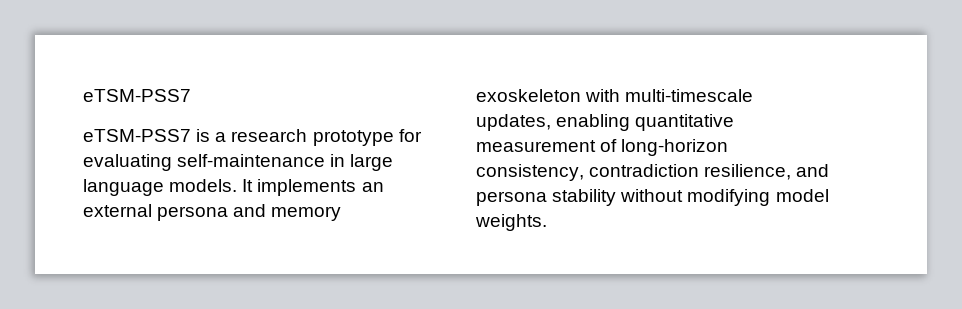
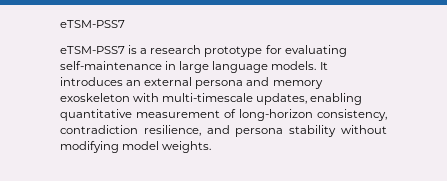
[257,179,357,196] implements -> [60,77,123,86] introduces

